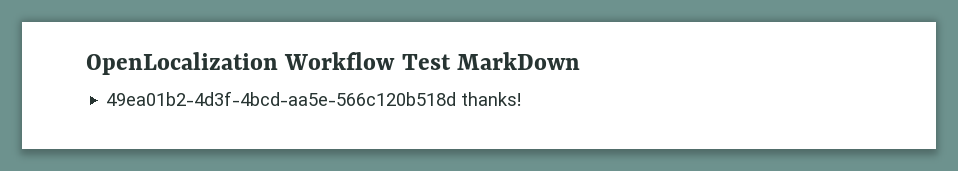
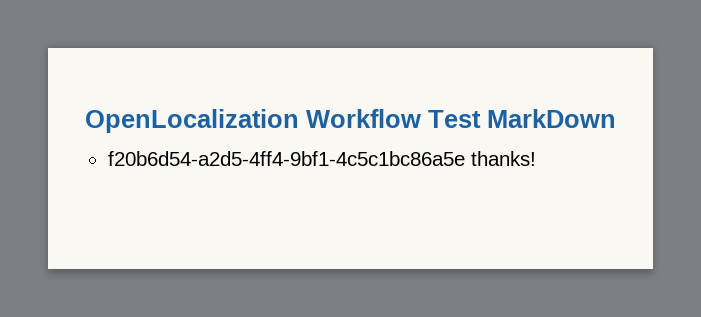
[106,91,457,106] 49ea01b2-4d3f-4bcd-aa5e-566c120b518d -> [107,151,465,166] f20b6d54-a2d5-4ff4-9bf1-4c5c1bc86a5e

